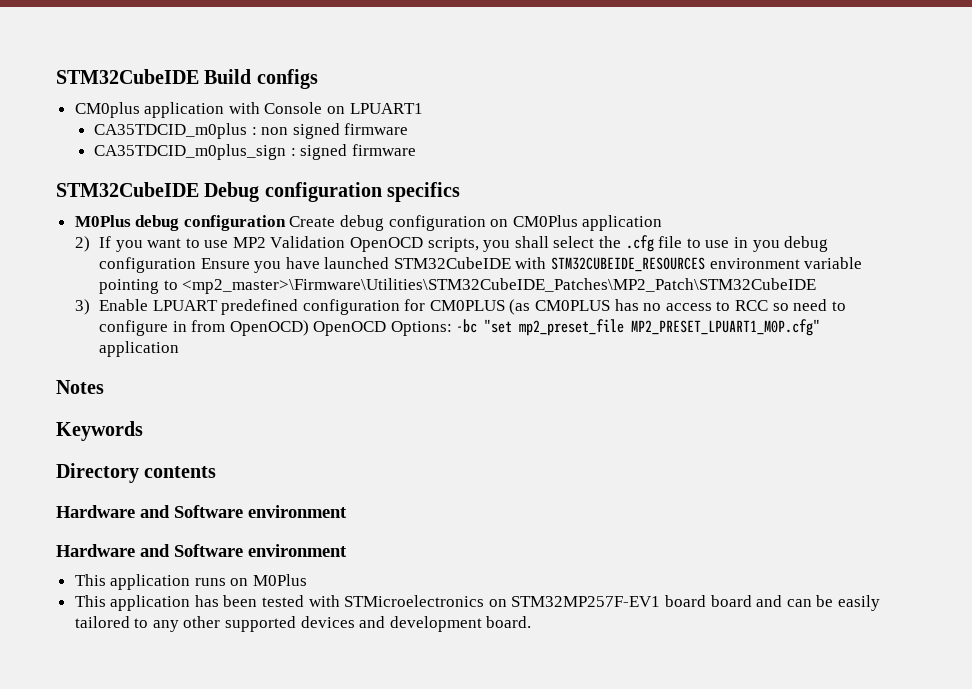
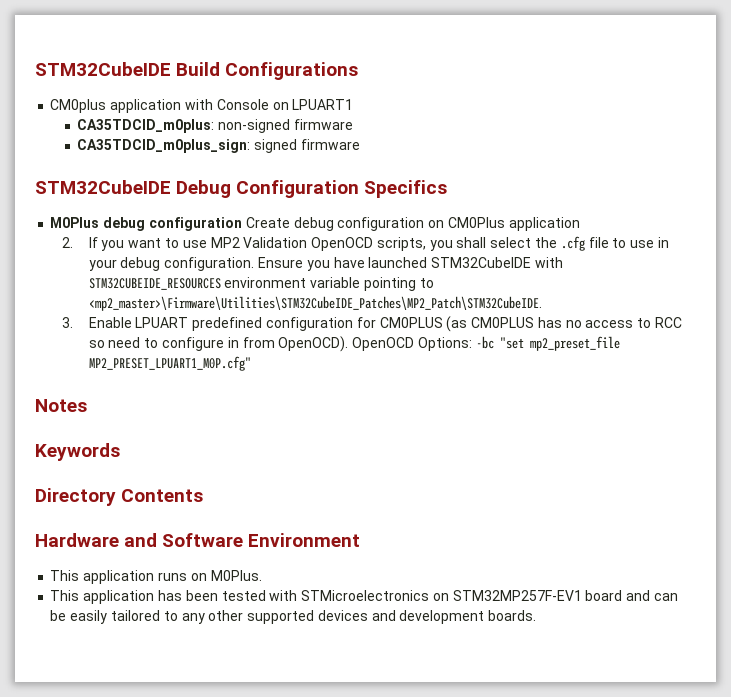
[256,69,318,89] configs -> [225,62,359,80] Configurations
[94,123,409,139] [94,144,296,160] CA35TDCID_m0plus : non signed firmware // CA35TDCID_m0plus_sign : -> [77,119,353,133] [77,139,251,153] CA35TDCID_m0plus: non-signed firmware // CA35TDCID_m0plus_sign:
[264,182,461,202] configuration specifics -> [236,180,448,198] Configuration Specifics
[75,236,91,252] 2) -> [61,237,73,248] 2.
[752,236,829,252] [98,257,196,273] you debug configuration -> [88,257,255,271] your debug configuration.
[182,278,817,294] [75,299,91,315] <mp2_master>\Firmware\Utilities\STM32CubeIDE_Patches\MP2_Patch\STM32CubeIDE // 3) -> [88,296,542,311] [61,317,73,328] <mp2_master>\Firmware\Utilities\STM32CubeIDE_Patches\MP2_Patch\STM32CubeIDE. // 3.
[229,320,309,336] OpenOCD) -> [278,336,349,352] OpenOCD).
[98,341,179,357] application -> (251, 363) none
[144,466,217,478] [56,505,347,518] [56,544,347,557] contents // Hardware and Software environment // Hardware and Software environment -> [121,489,204,502] [35,533,361,547] Contents // Hardware and Software Environment
[253,574,308,586] M0Plus -> [210,570,262,581] M0Plus.
[710,595,752,607] board -> (623, 595) none
[486,616,532,628] board. -> [488,610,537,621] boards.

